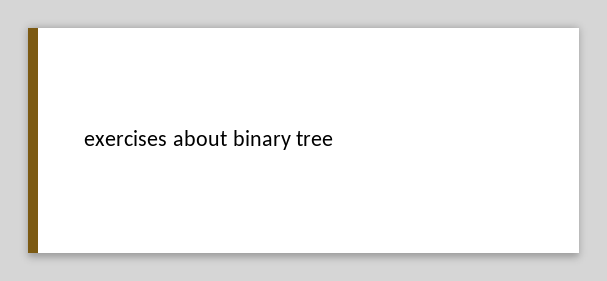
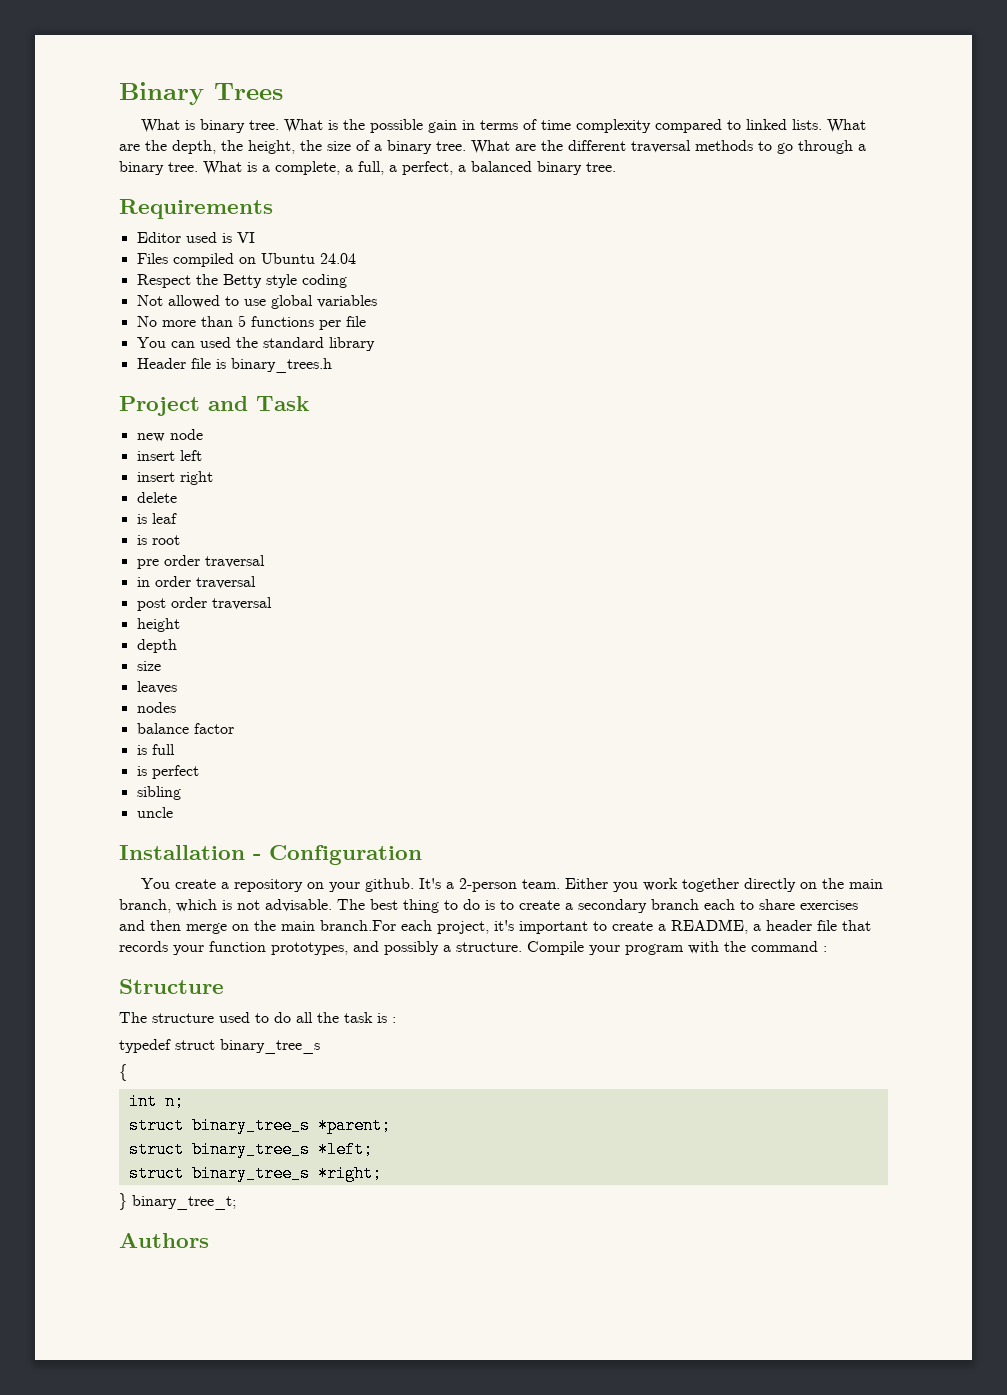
[84,130,334,150] exercises about binary tree -> [119,82,283,105] [140,119,866,133] [119,140,866,154] [119,161,616,175] [119,199,273,219] [136,232,255,243] [136,253,356,267] [136,274,347,288] [136,295,377,309] [136,315,366,330] [136,337,375,351] [136,358,332,373] [119,396,309,416] [136,429,203,442] [136,450,202,461] [136,471,213,485] [136,492,177,503] [136,513,177,524] [136,535,180,545] [136,555,265,569] [136,576,256,589] [136,597,272,611] [136,618,180,632] [136,639,177,653] [136,661,161,671] [136,681,177,694] [136,702,176,713] [136,723,234,734] [136,744,175,755] [136,765,199,779] [136,786,181,800] [136,807,173,818] [119,845,422,865] [140,878,883,892] [119,899,858,913] [119,919,871,934] [119,941,827,955] [119,979,224,994] [119,1012,396,1023] [119,1039,320,1054] [119,1064,127,1081] [128,1093,184,1110] [128,1117,391,1134] [128,1141,373,1158] [128,1165,382,1182] [119,1193,236,1210] [119,1233,209,1248] Binary Trees // What is binary tree. What is the possible gain in terms of time complexity compared to linked lists. What are the depth, the height, the size of a binary tree. What are the different traversal methods to go through a binary tree. What is a complete, a full, a perfect, a balanced binary tree. // Requirements // Editor used is VI // Files compiled on Ubuntu 24.04 // Respect the Betty style coding // Not allowed to use global variables // No more than 5 functions per file // You can used the standard library // Header file is binary_trees.h // Project and Task // new node // insert left // insert right // delete // is leaf // is root // pre order traversal // in order traversal // post order traversal // height // depth // size // leaves // nodes // balance factor // is full // is perfect // sibling // uncle // Installation - Configuration // You create a repository on your github. It's a 2-person team. Either you work together directly on the main branch, which is not advisable. The best thing to do is to create a secondary branch each to share exercises and then merge on the main branch.For each project, it's important to create a README, a header file that records your function prototypes, and possibly a structure. Compile your program with the command : // Structure // The structure used to do all the task is : // typedef struct binary_tree_s // { // int n; // struct binary_tree_s *parent; // struct binary_tree_s *left; // struct binary_tree_s *right; // } binary_tree_t; // Authors

